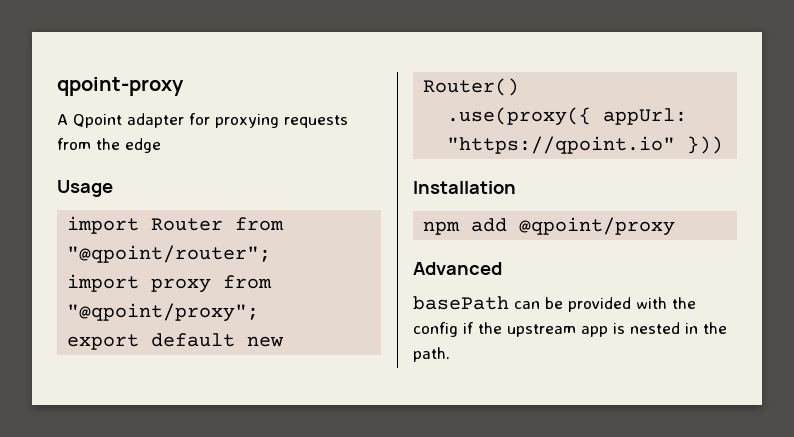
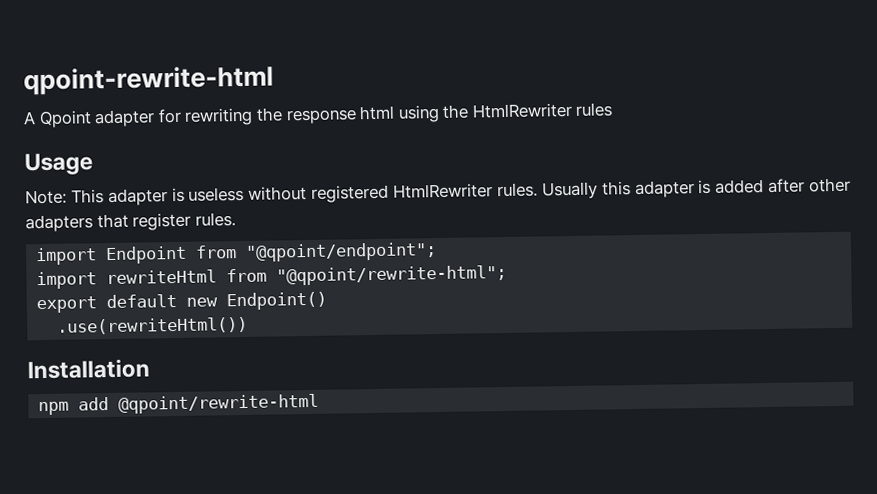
[57,77,184,96] qpoint-proxy -> [23,65,274,96] qpoint-rewrite-html
[215,114,348,128] [57,138,161,153] [57,180,113,197] [67,216,285,234] [67,245,272,263] [67,274,273,293] [67,303,260,322] [67,333,285,350] [423,78,520,96] [447,107,688,126] [447,136,724,154] [413,181,516,194] [423,217,676,236] [413,262,502,275] [413,296,696,312] [413,322,727,337] [413,347,450,362] proxying requests from the edge // Usage // import Router from "@qpoint/router"; // import proxy from "@qpoint/proxy"; // export default new Router() // .use(proxy({ appUrl: "https://qpoint.io" })) // Installation // npm add @qpoint/proxy // Advanced // basePath can be provided with the config if the upstream app is nested in the path. -> [184,102,614,126] [24,152,93,176] [25,177,852,207] [25,212,236,233] [35,242,438,266] [36,264,508,290] [36,291,328,314] [57,316,249,335] [27,358,150,380] [38,393,320,416] rewriting the response html using the HtmlRewriter rules // Usage // Note: This adapter is useless without registered HtmlRewriter rules. Usually this adapter is added after other adapters that register rules. // import Endpoint from "@qpoint/endpoint"; // import rewriteHtml from "@qpoint/rewrite-html"; // export default new Endpoint() // .use(rewriteHtml()) // Installation // npm add @qpoint/rewrite-html

